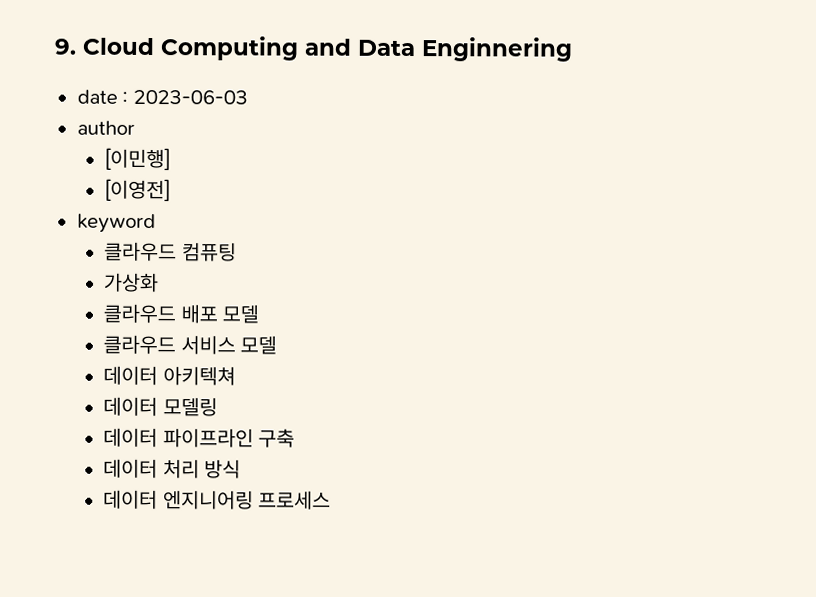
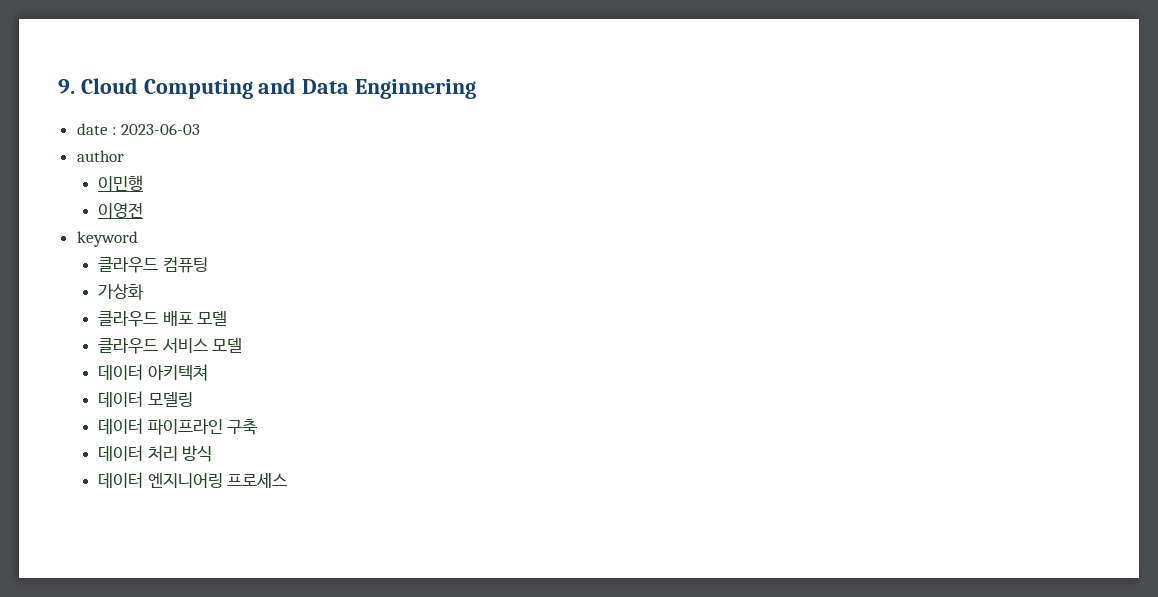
[104,147,172,171] [104,178,172,202] [이민행] // [이영전] -> [98,175,144,191] [98,203,144,218] 이민행 // 이영전

